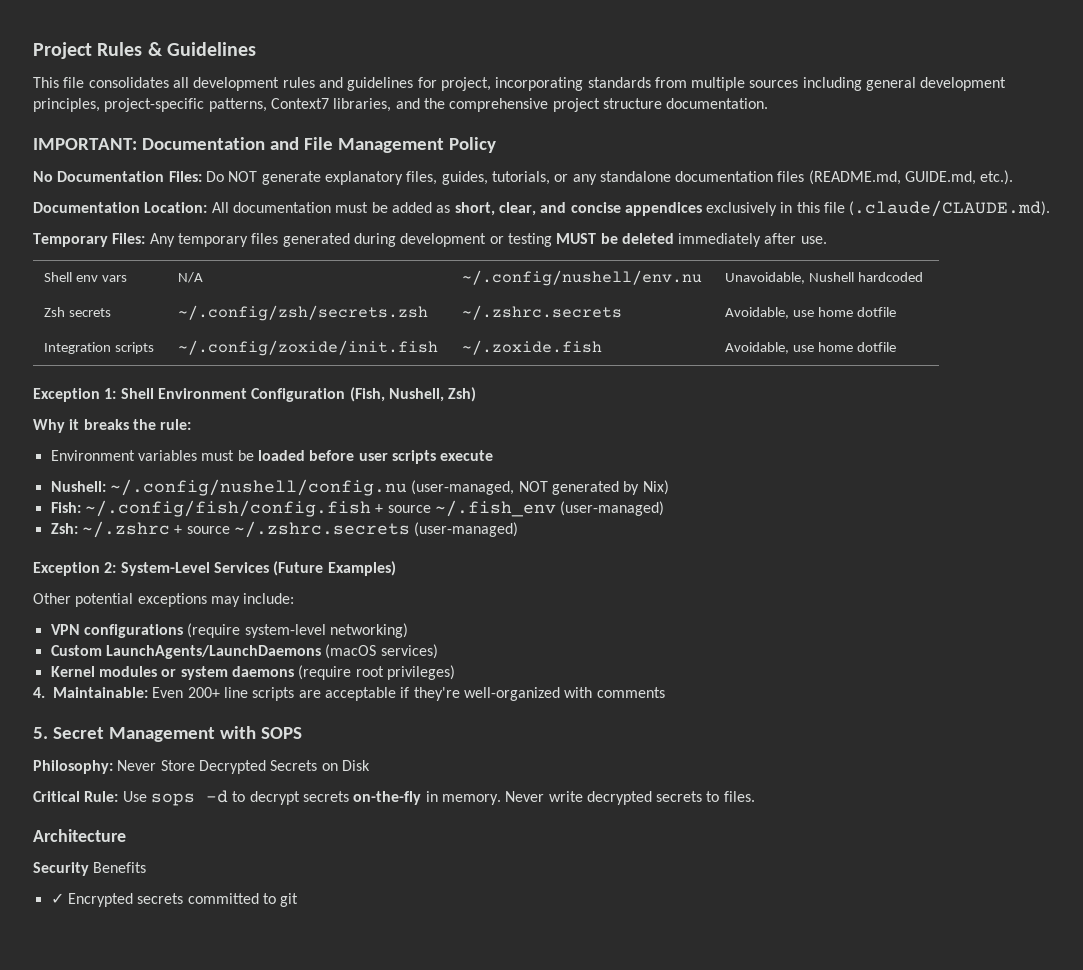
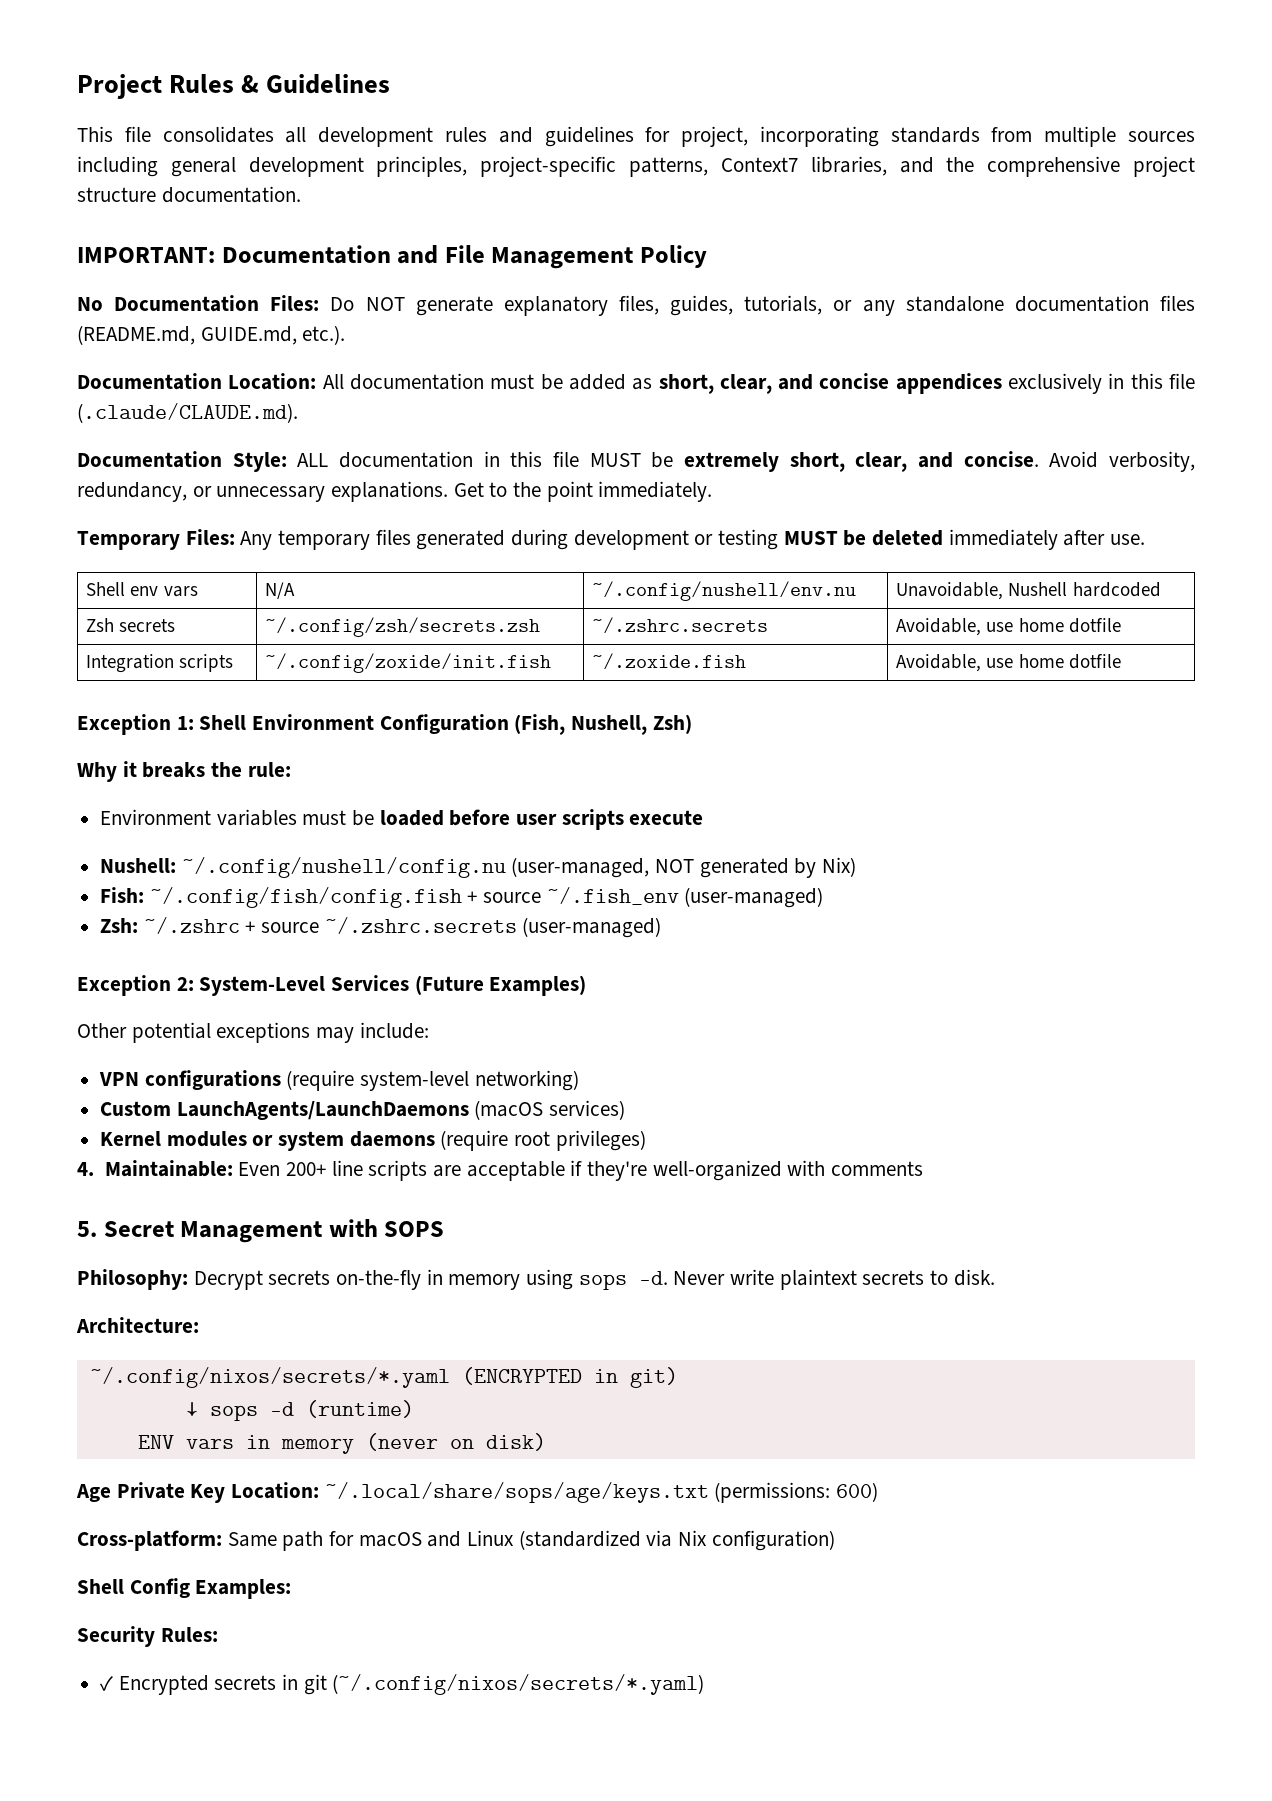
(1051, 208) none -> [77,451,1195,472] [77,481,713,502] // Documentation Style: ALL documentation in this file MUST be extremely short, clear, and concise. Avoid verbosity, redundancy, or unnecessary explanations. Get to the point immediately.
[117,760,370,774] [33,790,501,806] Never Store Decrypted Secrets on Disk // Critical Rule: Use sops -d to decrypt secrets on-the-fly in memory. -> [193,1269,668,1290] Decrypt secrets on-the-fly in memory using sops -d.
[586,791,652,805] decrypted -> [779,1269,857,1290] plaintext
[723,791,755,802] [33,829,126,842] files. // Architecture -> [953,1269,995,1286] [76,1317,199,1333] [89,1367,678,1388] [185,1400,414,1421] [137,1433,546,1454] [76,1482,879,1503] [77,1530,835,1551] [77,1578,292,1599] disk. // Architecture: // ~/.config/nixos/secrets/*.yaml (ENCRYPTED in git) // ↓ sops -d (runtime) // ENV vars in memory (never on disk) // Age Private Key Location: ~/.local/share/sops/age/keys.txt (permissions: 600) // Cross-platform: Same path for macOS and Linux (standardized via Nix configuration) // Shell Config Examples:
[93,862,147,873] Benefits -> [160,1627,218,1642] Rules:
[187,893,299,907] committed to git -> [282,1674,705,1695] in git (~/.config/nixos/secrets/*.yaml)

